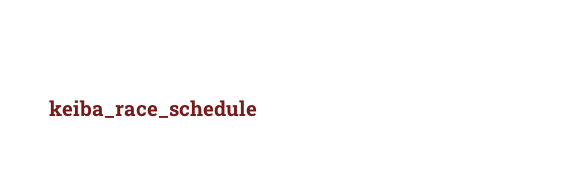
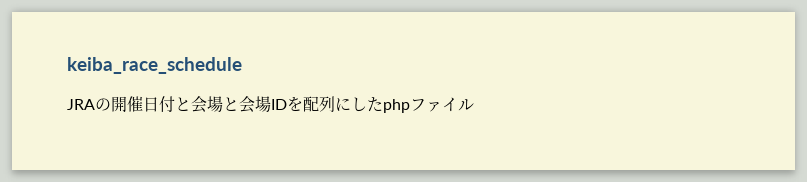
(257, 109) none -> [67,96,474,113] // JRAの開催日付と会場と会場IDを配列にしたphpファイル

